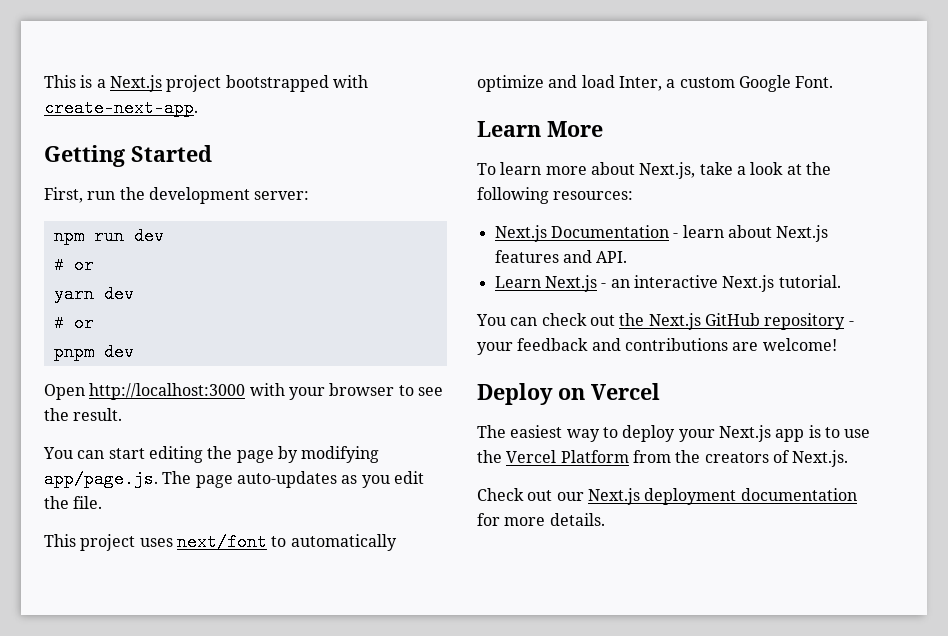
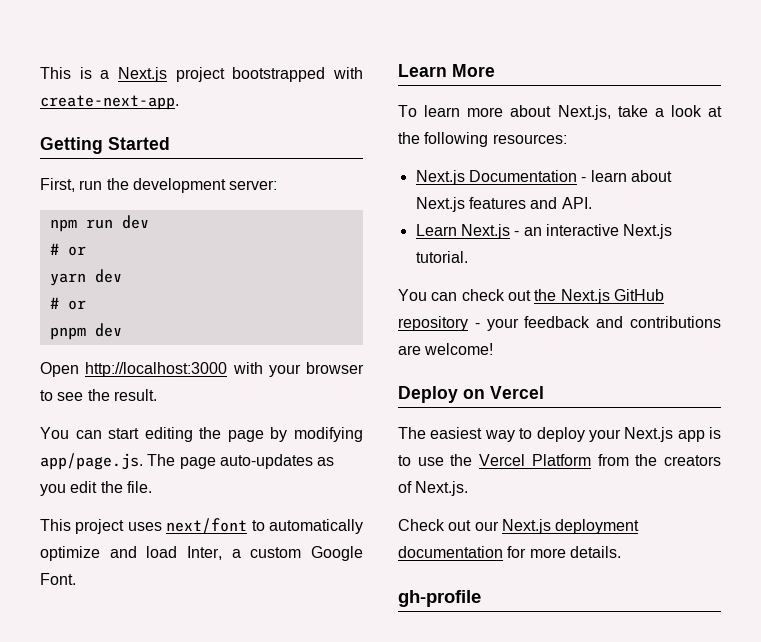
(605, 519) none -> [398,590,481,607] // gh-profile

